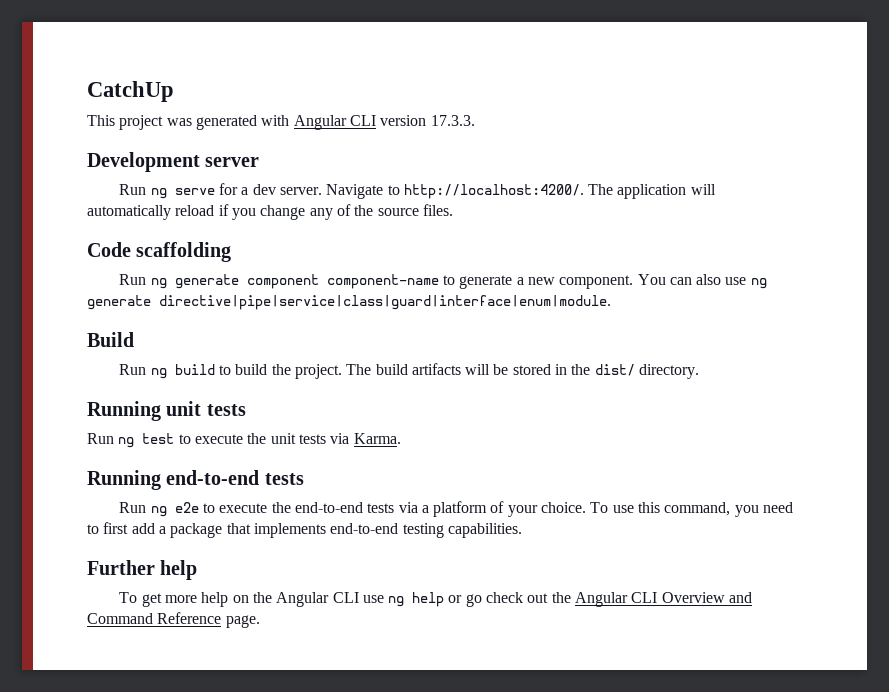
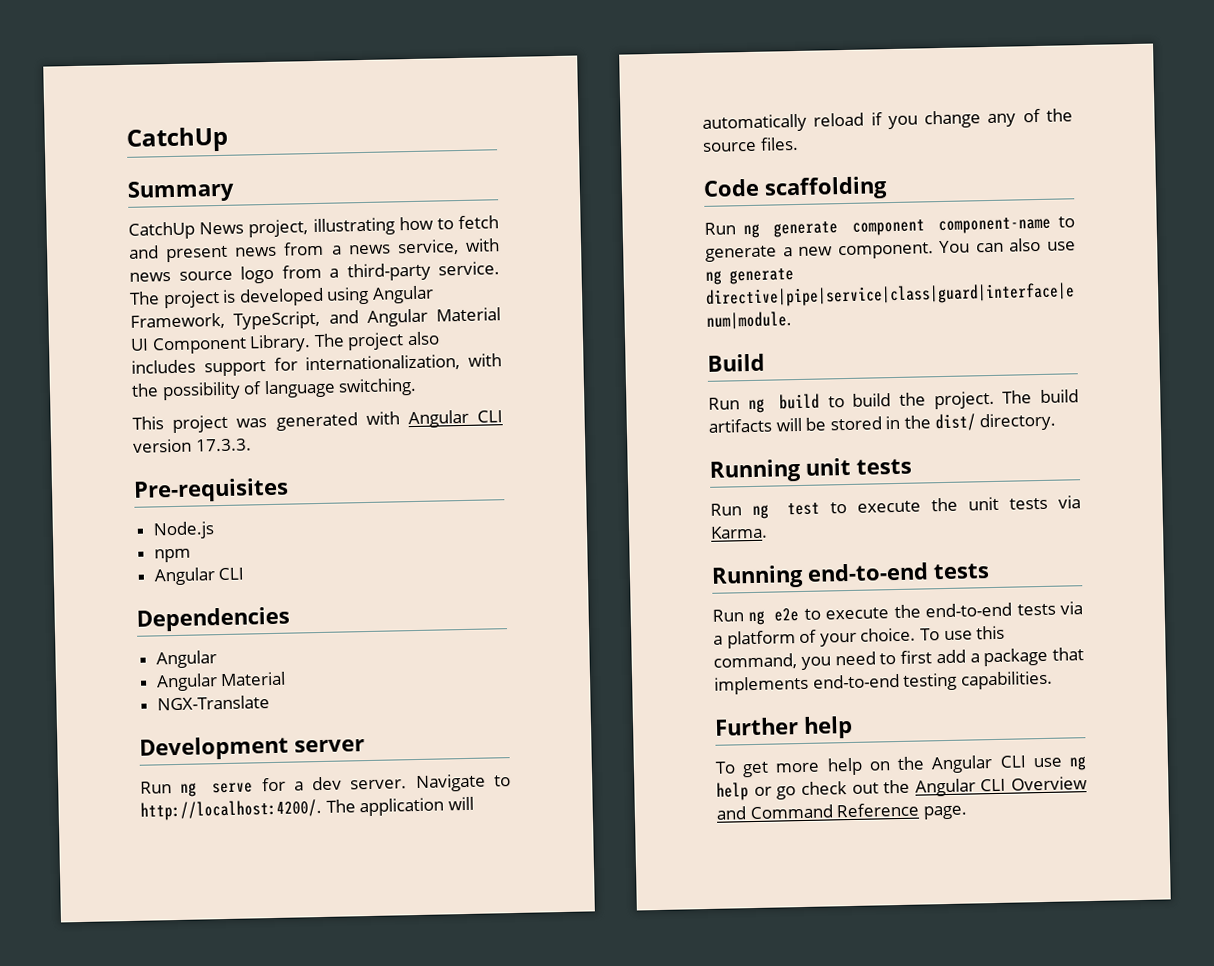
[87,81,174,102] CatchUp -> [126,126,229,153] [127,179,235,203] [128,215,500,240] [128,238,500,263] [129,261,500,284] [129,285,434,309] [130,307,501,330] [130,331,440,355] [131,353,502,377] [131,377,418,401] CatchUp // Summary // CatchUp News project, illustrating how to fetch and present news from a news service, with news source logo from a third-party service. The project is developed using Angular Framework, TypeScript, and Angular Material UI Component Library. The project also includes support for internationalization, with the possibility of language switching.
(475, 120) none -> [133,477,289,503] [152,521,215,540] [153,548,191,563] [153,567,245,586] [136,606,290,632] [155,650,217,669] [155,671,287,692] [156,695,270,711] // Pre-requisites // Node.js // npm // Angular CLI // Dependencies // Angular // Angular Material // NGX-Translate

